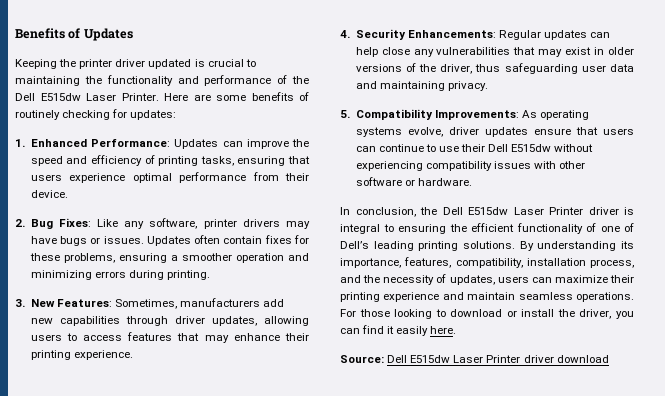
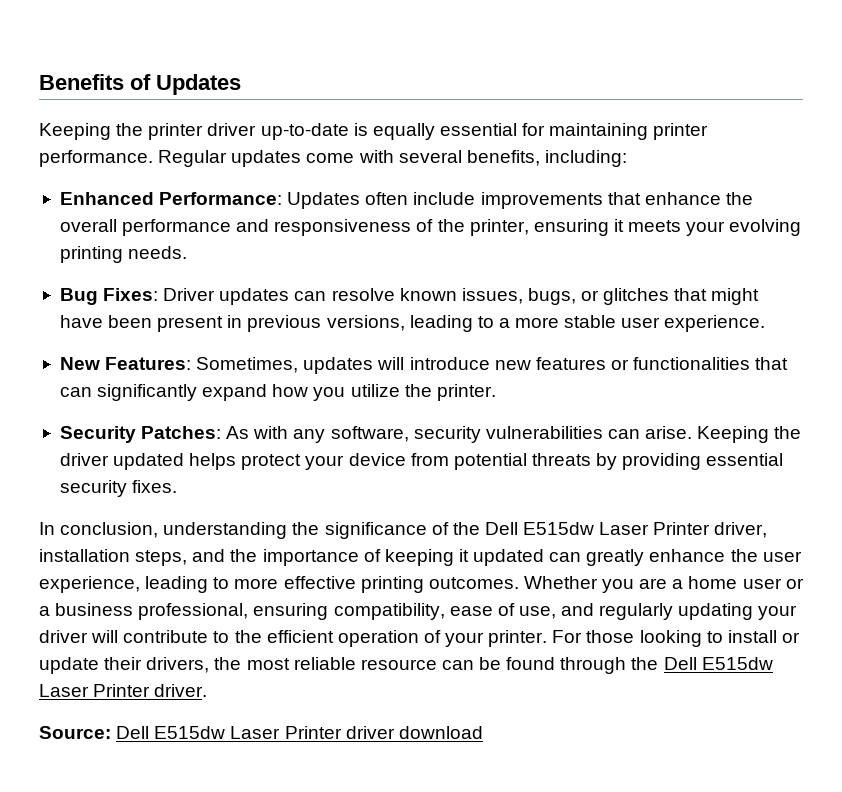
[148,59,256,69] [15,75,272,86] updated is crucial to maintaining the functionality and performance -> [260,123,709,140] [39,150,627,167] [59,192,753,209] [59,219,802,236] [59,246,188,263] [59,288,760,305] [59,315,766,332] [59,357,789,374] [59,384,496,401] [59,426,802,443] [59,453,784,470] [59,480,178,497] [39,522,427,539] up-to-date is equally essential for maintaining printer performance. Regular updates come with several benefits, including: // Enhanced Performance: Updates often include improvements that enhance the overall performance and responsiveness of the printer, ensuring it meets your evolving printing needs. // Bug Fixes: Driver updates can resolve known issues, bugs, or glitches that might have been present in previous versions, leading to a more stable user experience. // New Features: Sometimes, updates will introduce new features or functionalities that can significantly expand how you utilize the printer. // Security Patches: As with any software, security vulnerabilities can arise. Keeping the driver updated helps protect your device from potential threats by providing essential security fixes. // In conclusion, understanding the significance
[121,92,309,101] [15,109,177,120] [15,139,309,149] [30,155,310,166] [30,172,309,183] [30,190,68,198] [15,218,310,229] [30,235,309,246] [29,253,309,263] [30,270,211,280] [15,298,285,309] [30,316,309,326] [30,332,309,343] [30,350,133,360] [340,29,611,40] [355,47,634,57] [355,63,634,74] [355,81,488,91] [340,109,590,120] [355,127,634,137] [355,144,594,152] [355,161,586,171] [355,177,472,186] [340,207,634,217] [340,223,634,234] [340,241,634,251] [340,257,634,268] [340,274,634,285] [340,292,634,302] [340,309,634,319] [340,325,457,336] Printer. Here are some benefits of routinely checking for updates: // 1. Enhanced Performance: Updates can improve the speed and efficiency of printing tasks, ensuring that users experience optimal performance from their device. // 2. Bug Fixes: Like any software, printer drivers may have bugs or issues. Updates often contain fixes for these problems, ensuring a smoother operation and minimizing errors during printing. // 3. New Features: Sometimes, manufacturers add new capabilities through driver updates, allowing users to access features that may enhance their printing experience. // 4. Security Enhancements: Regular updates can help close any vulnerabilities that may exist in older versions of the driver, thus safeguarding user data and maintaining privacy. // 5. Compatibility Improvements: As operating systems evolve, driver updates ensure that users can continue to use their Dell E515dw without experiencing compatibility issues with other software or hardware. // In conclusion, the Dell E515dw Laser Printer driver is integral to ensuring the efficient functionality of one of Dell’s leading printing solutions. By understanding its importance, features, compatibility, installation process, and the necessity of updates, users can maximize their printing experience and maintain seamless operations. For those looking to download or install the driver, you can find it easily here. -> [653,522,768,538] [39,549,802,566] [39,576,804,593] [39,603,798,620] [39,630,800,647] [39,657,773,674] [39,684,208,697] Printer driver, installation steps, and the importance of keeping it updated can greatly enhance the user experience, leading to more effective printing outcomes. Whether you are a home user or a business professional, ensuring compatibility, ease of use, and regularly updating your driver will contribute to the efficient operation of your printer. For those looking to install or update their drivers, the most reliable resource can be found through the Dell E515dw Laser Printer driver.

